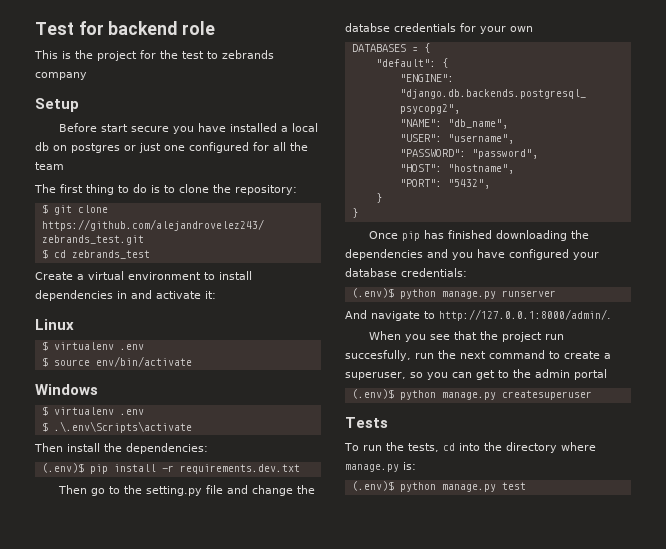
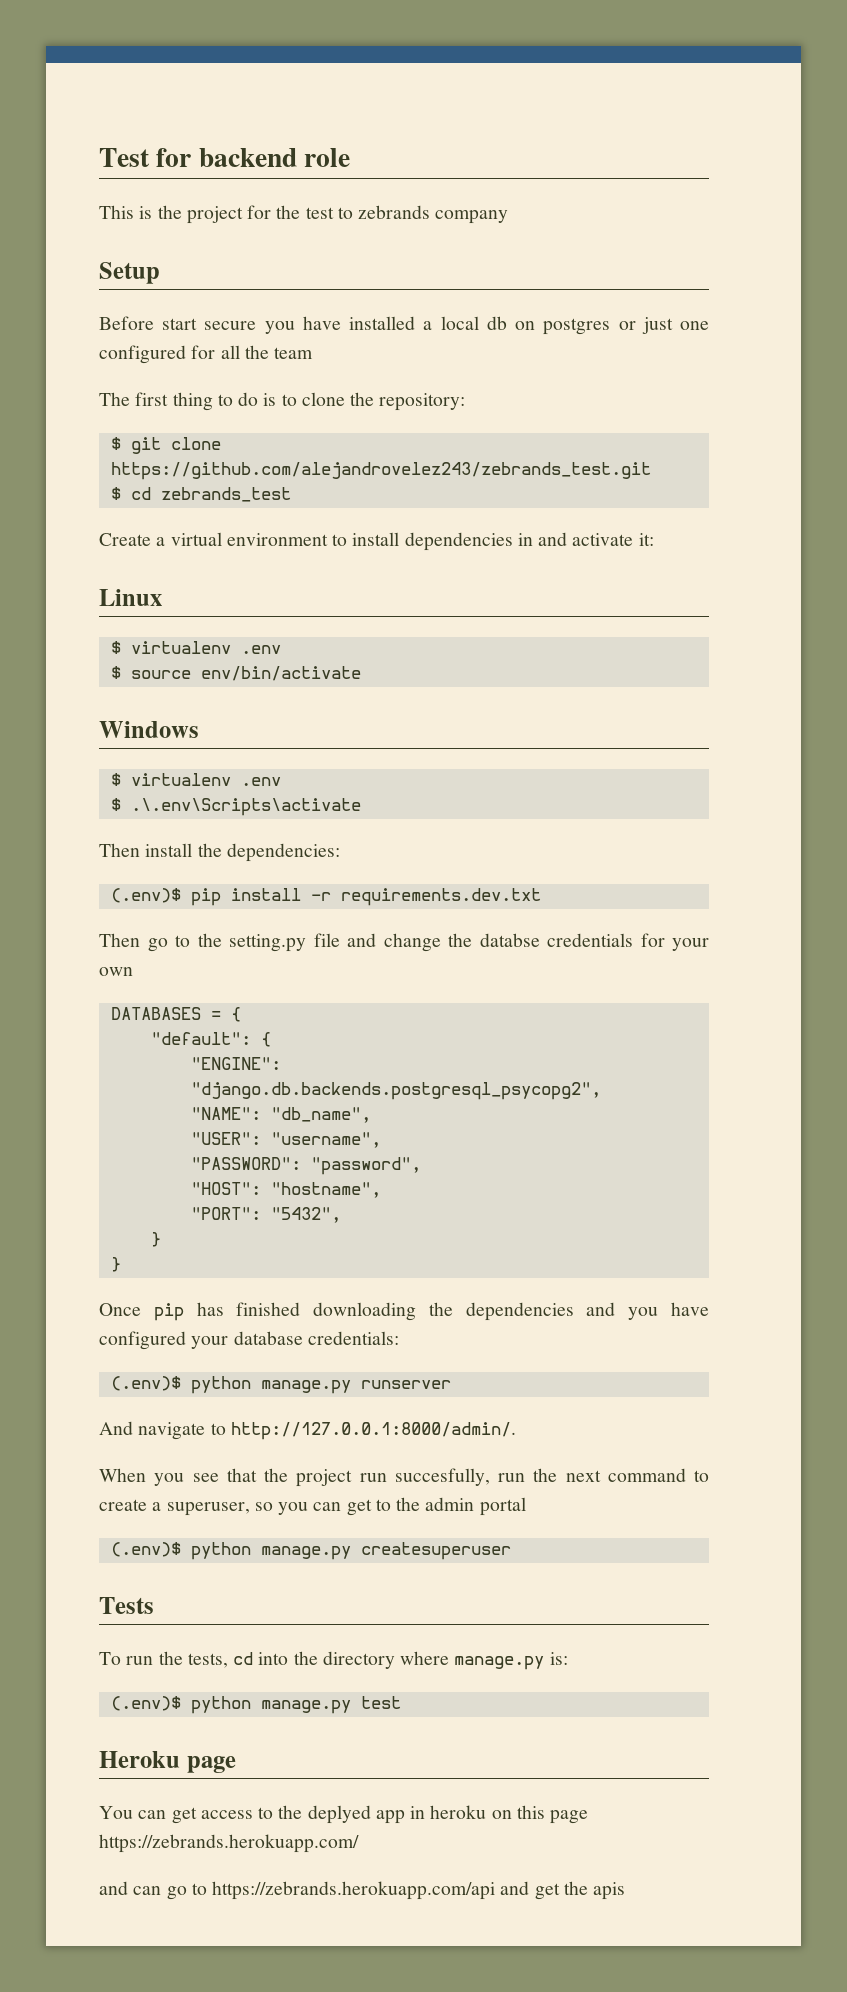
(526, 486) none -> [99,1751,236,1773] [99,1805,589,1824] [99,1834,359,1853] [99,1881,626,1900] // Heroku page // You can get access to the deplyed app in heroku on this page https://zebrands.herokuapp.com/ // and can go to https://zebrands.herokuapp.com/api and get the apis

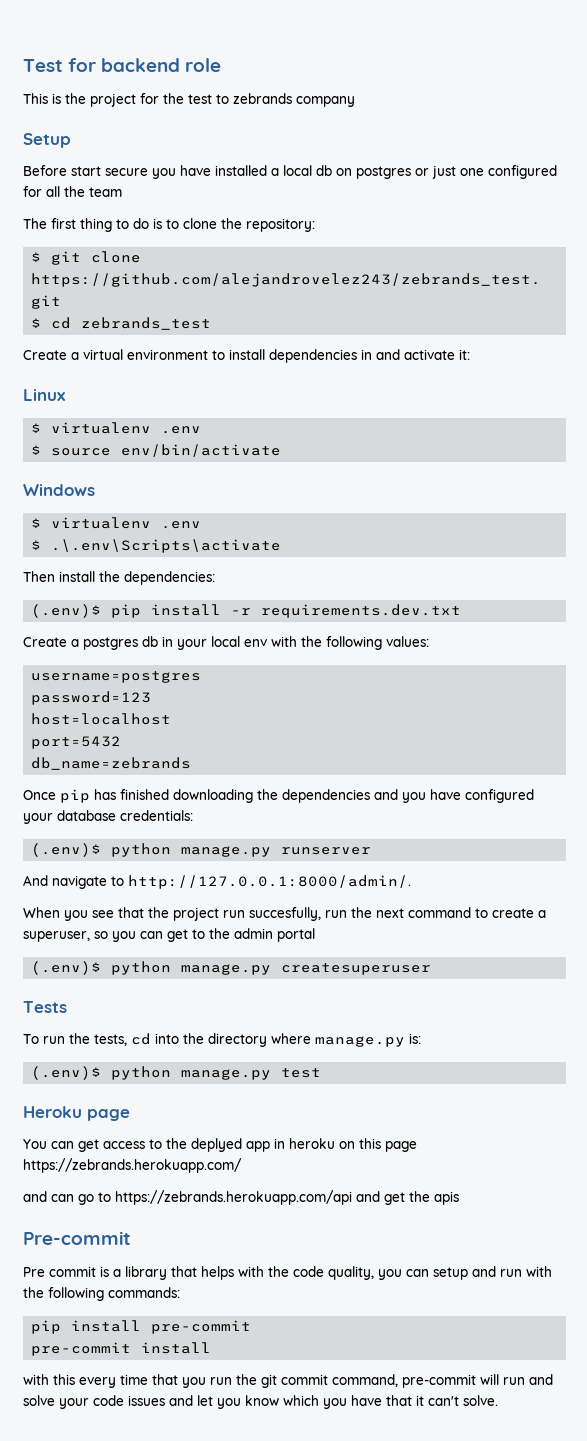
[99,933,709,952] [99,967,133,976] [110,1007,241,1022] [150,1032,271,1047] [190,1057,281,1070] [190,1082,601,1100] [190,1107,371,1123] [190,1132,381,1148] [190,1157,421,1175] [190,1182,381,1198] [190,1207,341,1223] [150,1232,161,1247] [110,1257,121,1272] Then go to the setting.py file and change the databse credentials for your own // DATABASES = { // "default": { // "ENGINE": "django.db.backends.postgresql_psycopg2", // "NAME": "db_name", // "USER": "username", // "PASSWORD": "password", // "HOST": "hostname", // "PORT": "5432", // } // } -> [23,636,429,650] [31,671,202,683] [31,691,152,705] [31,713,172,725] [31,736,122,749] [31,757,192,770] Create a postgres db in your local env with the following values: // username=postgres // password=123 // host=localhost // port=5432 // db_name=zebrands
(626, 1891) none -> [23,1231,131,1245] [23,1266,552,1280] [23,1287,180,1301] [31,1320,252,1334] [31,1342,212,1356] [23,1374,553,1388] [23,1395,498,1409] // Pre-commit // Pre commit is a library that helps with the code quality, you can setup and run with the following commands: // pip install pre-commit // pre-commit install // with this every time that you run the git commit command, pre-commit will run and solve your code issues and let you know which you have that it can't solve.

